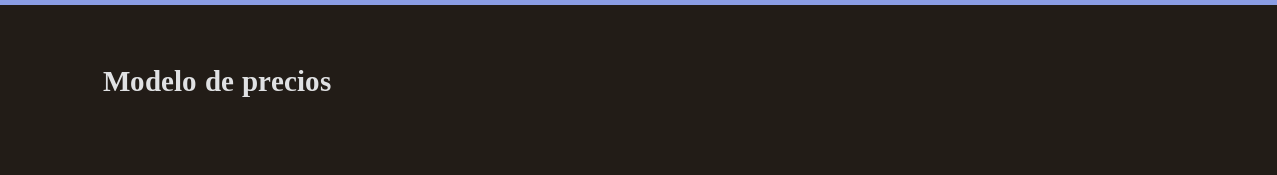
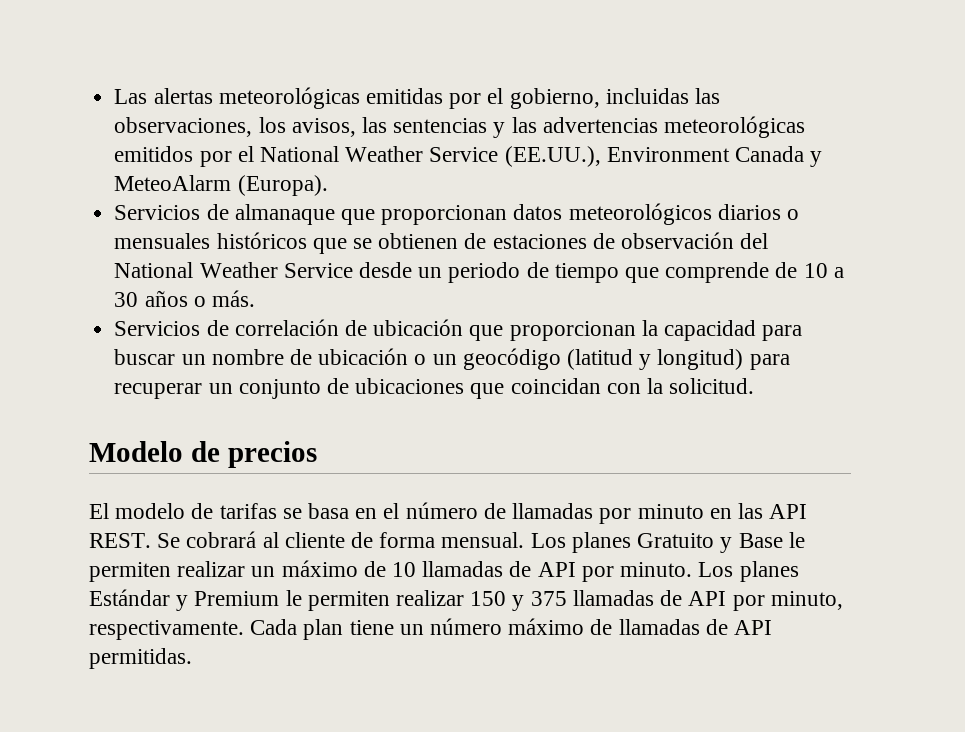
[103,70,331,97] Modelo de precios -> [114,87,720,109] [114,116,805,138] [114,146,823,167] [114,175,328,196] [114,203,799,225] [114,232,769,254] [114,262,844,283] [114,290,255,307] [114,319,803,341] [114,348,790,370] [114,378,755,399] [89,441,317,468] [89,502,808,524] [89,531,805,553] [89,560,799,582] [89,589,843,611] [89,618,773,640] [89,648,192,669] Las alertas meteorológicas emitidas por el gobierno, incluidas las observaciones, los avisos, las sentencias y las advertencias meteorológicas emitidos por el National Weather Service (EE.UU.), Environment Canada y MeteoAlarm (Europa). // Servicios de almanaque que proporcionan datos meteorológicos diarios o mensuales históricos que se obtienen de estaciones de observación del National Weather Service desde un periodo de tiempo que comprende de 10 a 30 años o más. // Servicios de correlación de ubicación que proporcionan la capacidad para buscar un nombre de ubicación o un geocódigo (latitud y longitud) para recuperar un conjunto de ubicaciones que coincidan con la solicitud. // Modelo de precios // El modelo de tarifas se basa en el número de llamadas por minuto en las API REST. Se cobrará al cliente de forma mensual. Los planes Gratuito y Base le permiten realizar un máximo de 10 llamadas de API por minuto. Los planes Estándar y Premium le permiten realizar 150 y 375 llamadas de API por minuto, respectivamente. Cada plan tiene un número máximo de llamadas de API permitidas.

